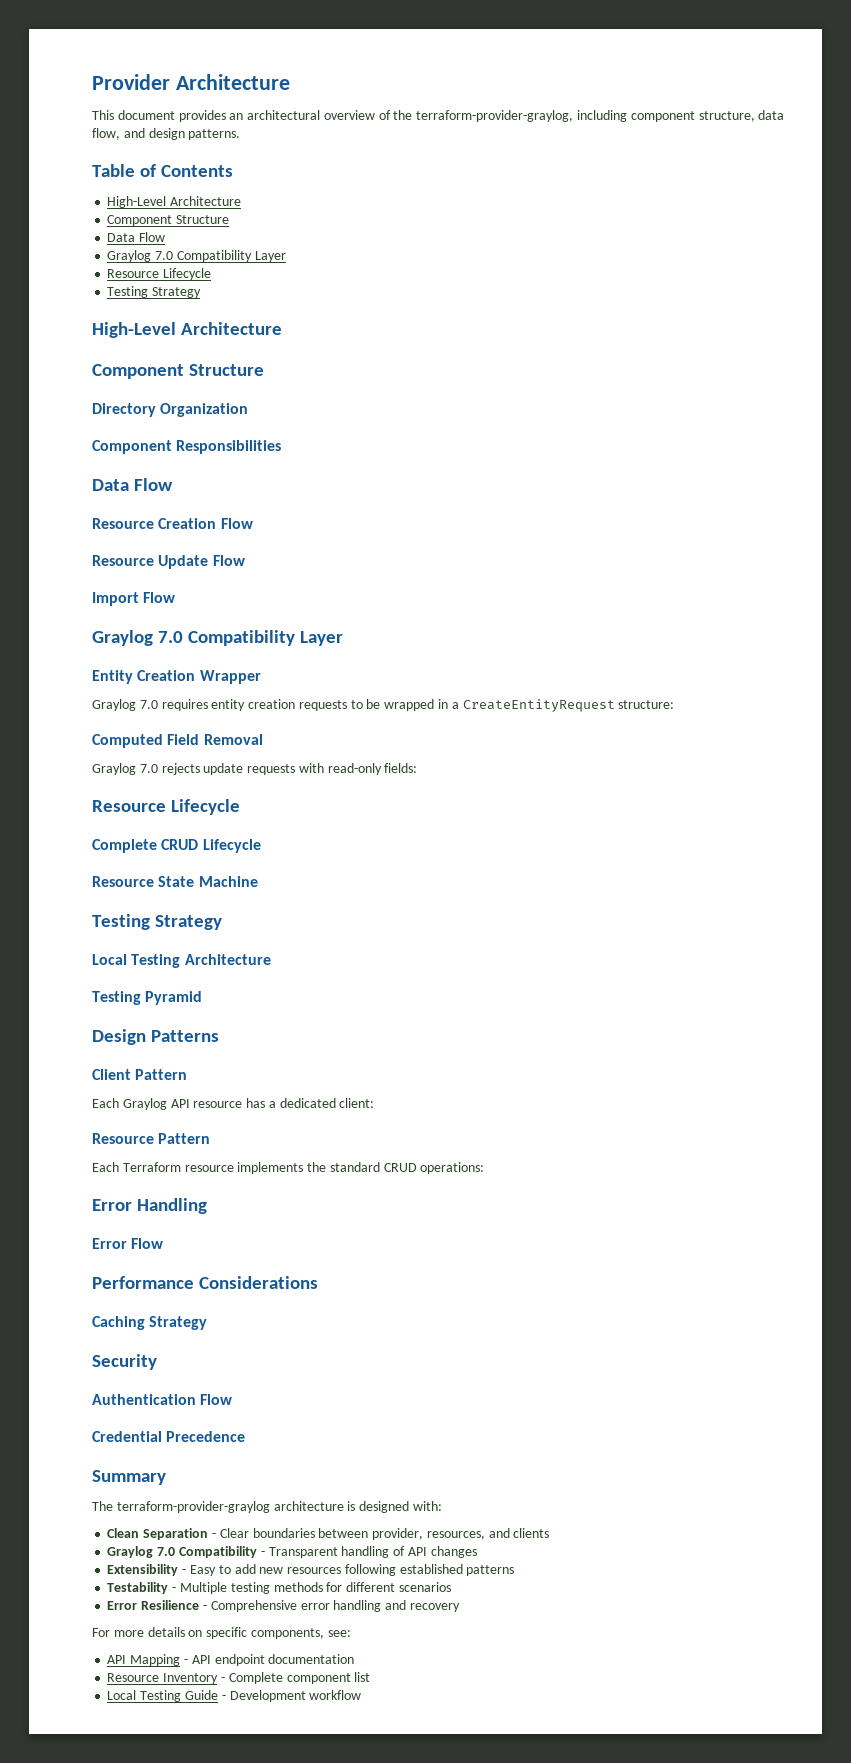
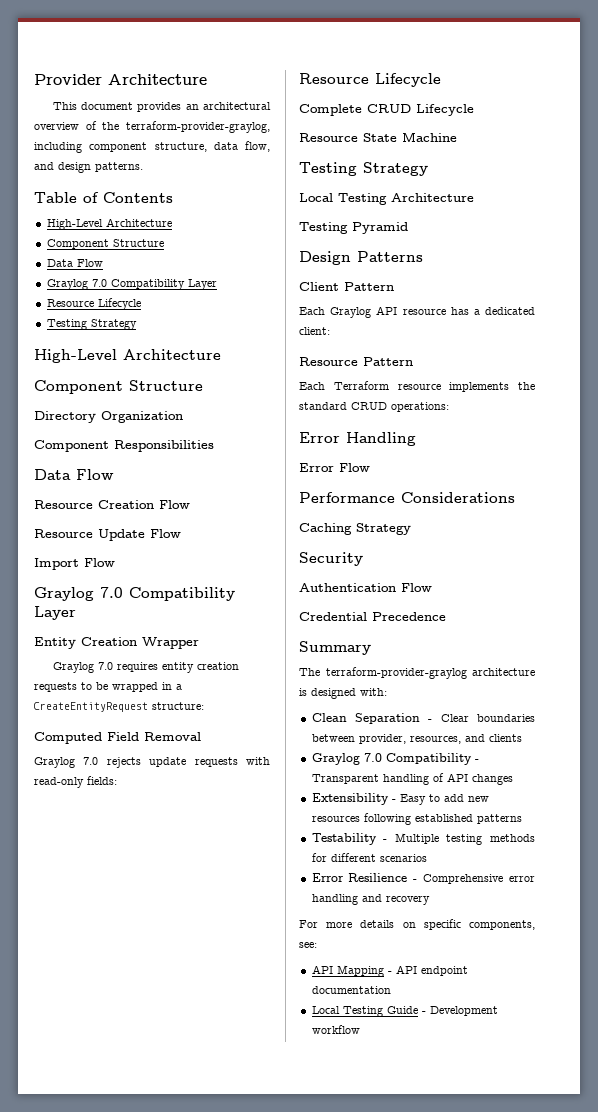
[107,1672,371,1684] // Resource Inventory - Complete component list -> (391, 990) none

